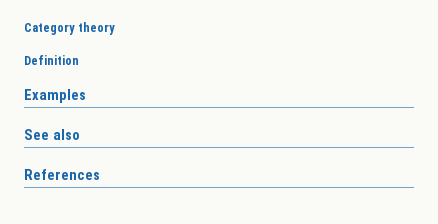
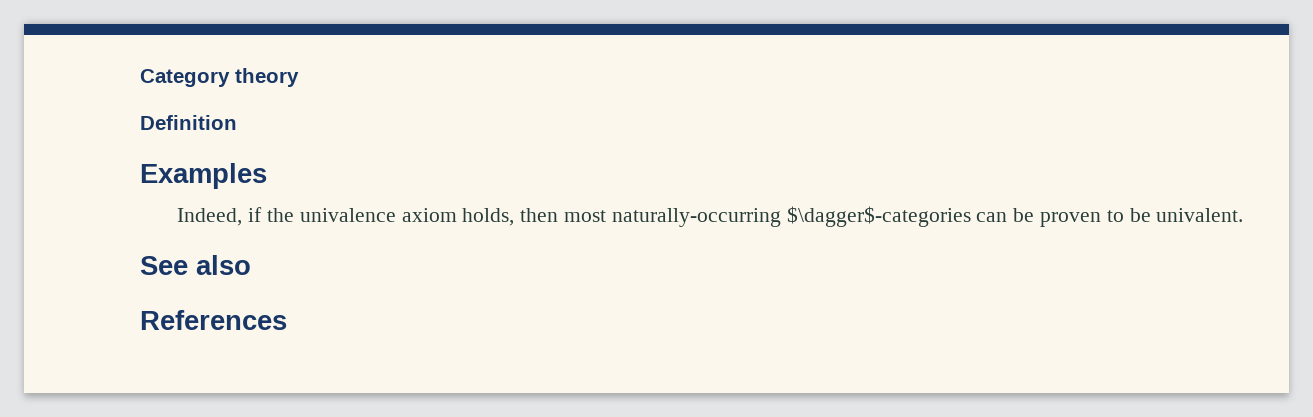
(86, 96) none -> [177,206,1244,227] // Indeed, if the univalence axiom holds, then most naturally-occurring $\dagger$-categories can be proven to be univalent.

